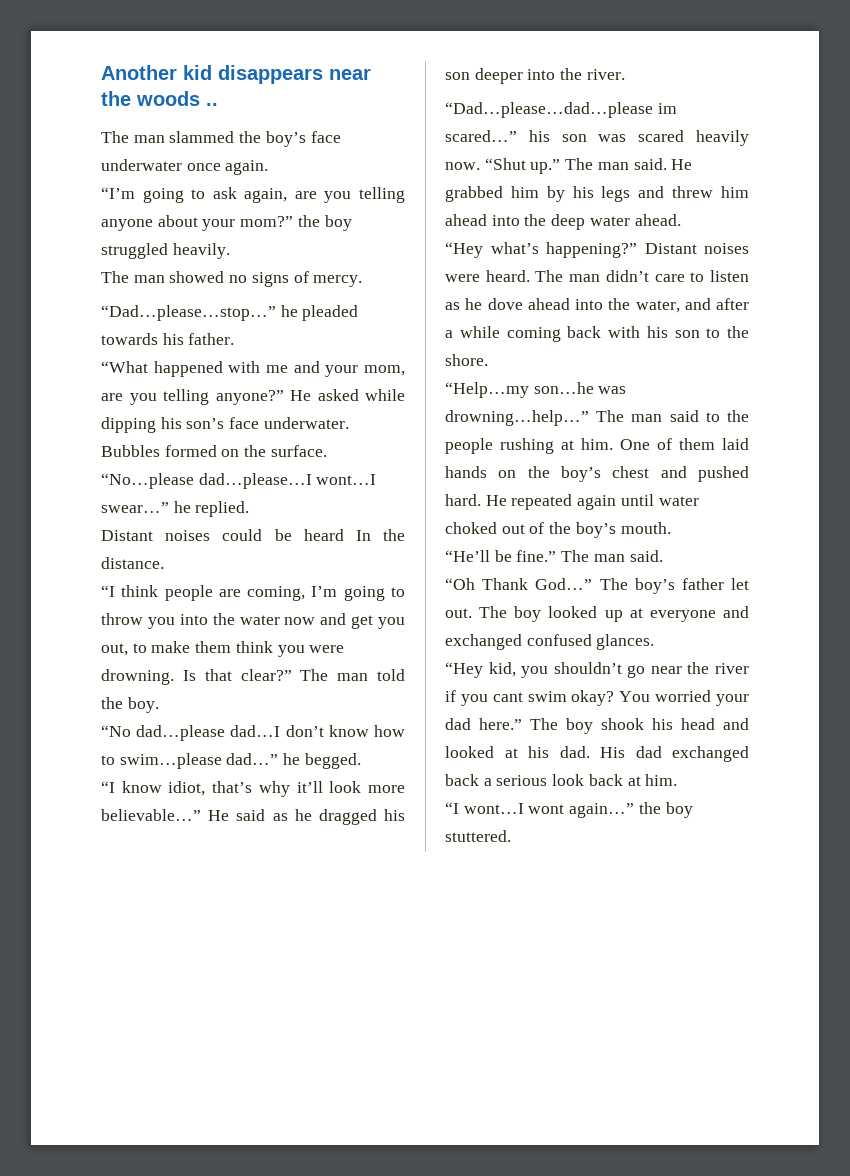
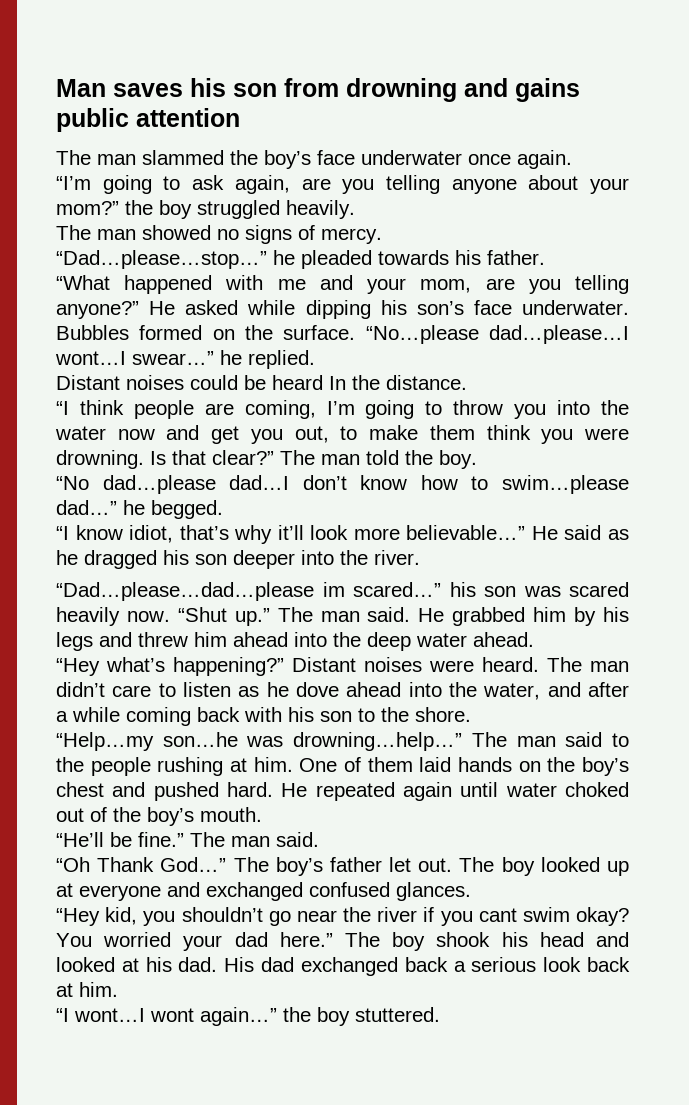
[101,65,371,84] [101,91,218,106] Another kid disappears near the woods .. -> [56,78,580,102] [56,108,240,132] Man saves his son from drowning and gains public attention

